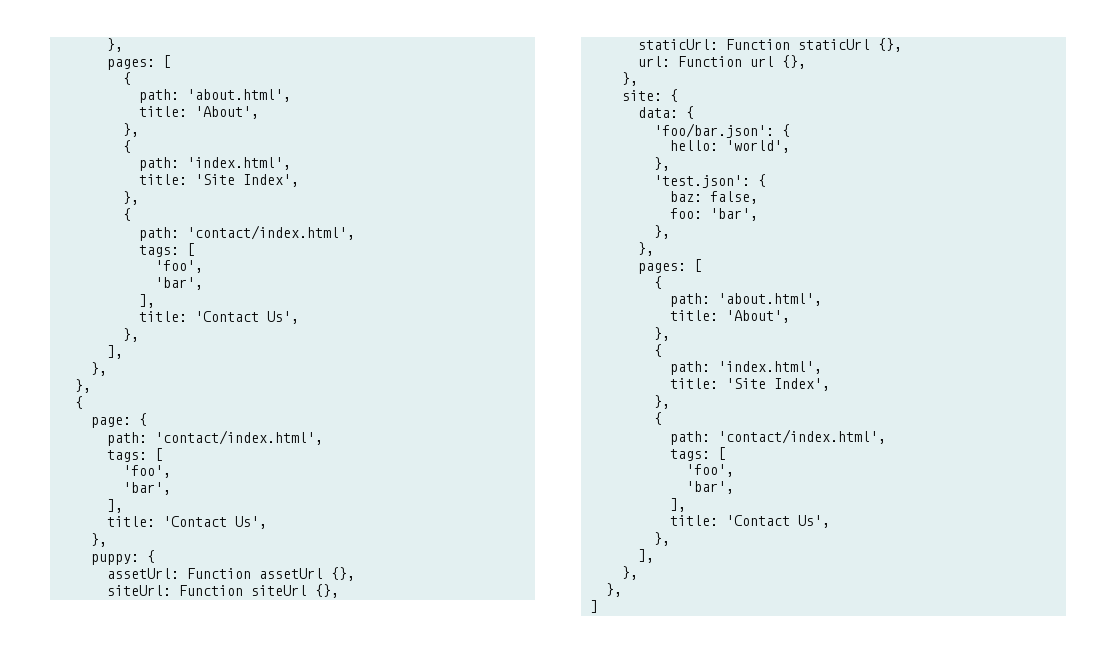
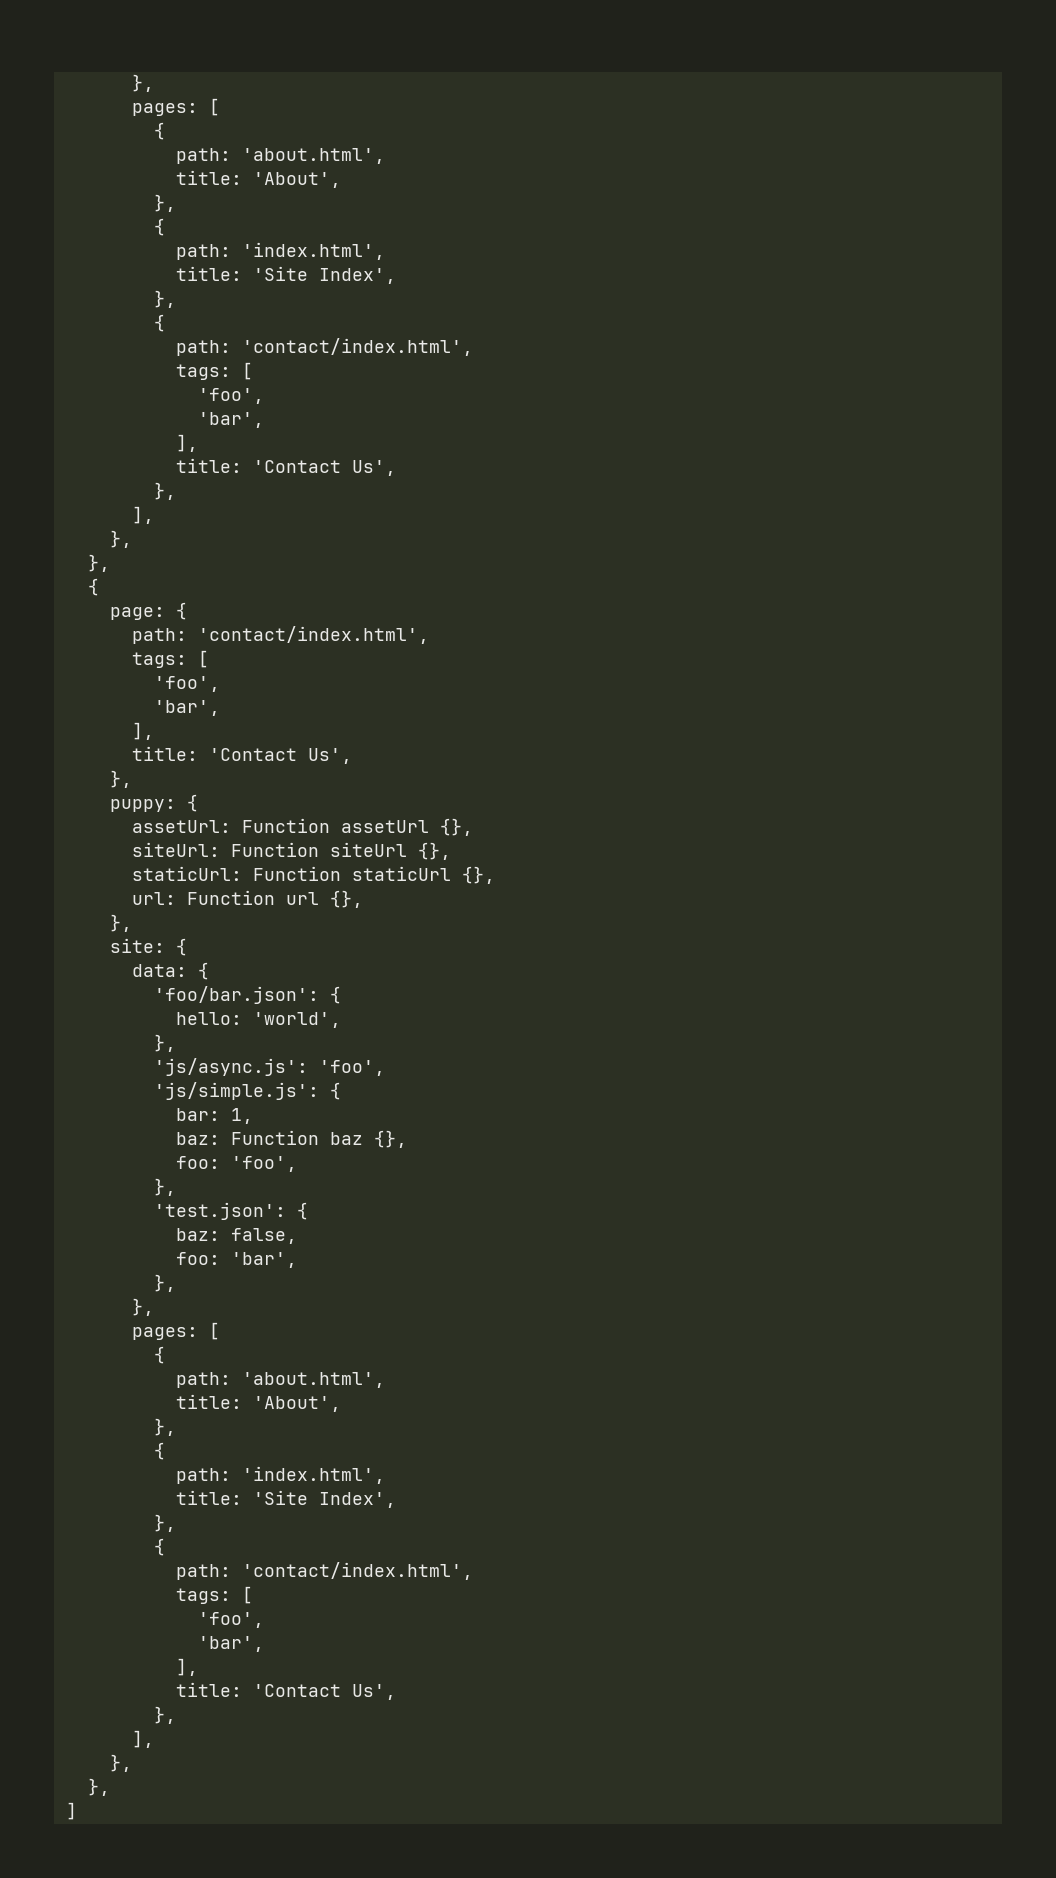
(671, 164) none -> [154,1058,385,1076] [154,1082,341,1100] [176,1108,253,1124] [176,1130,407,1148] [176,1156,297,1172] [154,1178,176,1196] // 'js/async.js': 'foo', // 'js/simple.js': { // bar: 1, // baz: Function baz {}, // foo: 'foo', // },

